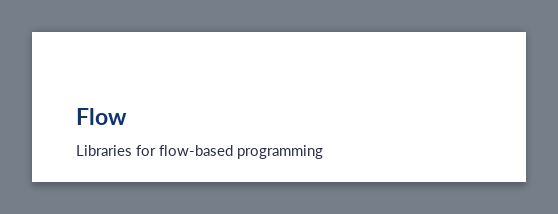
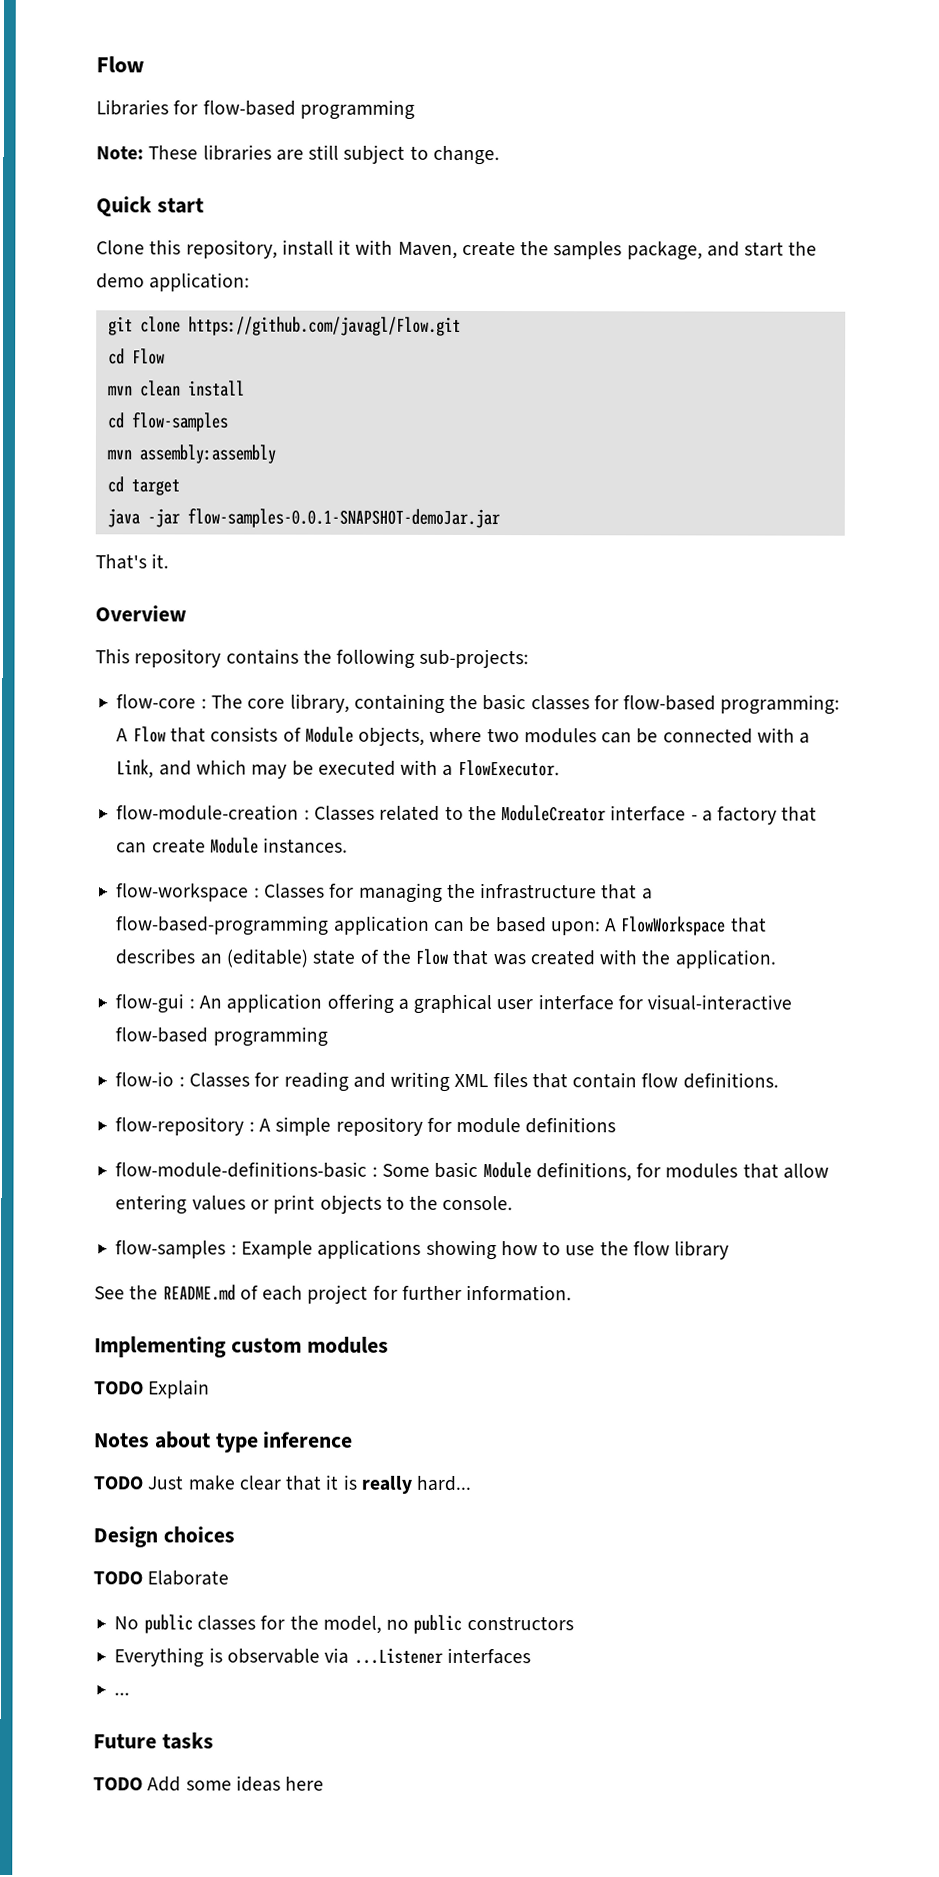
(323, 152) none -> [96,144,500,166] [96,196,204,217] [96,239,818,261] [96,272,251,292] [107,316,461,336] [107,348,165,365] [107,380,245,397] [106,412,229,432] [106,444,276,464] [106,476,180,496] [106,508,500,529] [95,553,170,570] [95,605,187,622] [95,648,530,669] [116,693,841,715] [116,726,811,746] [116,759,560,779] [116,804,818,825] [116,837,349,854] [116,882,653,903] [116,915,767,936] [115,948,776,969] [115,993,793,1015] [115,1026,328,1047] [115,1071,779,1092] [115,1116,617,1136] [115,1161,829,1182] [115,1194,514,1215] [115,1239,730,1261] [94,1284,573,1304] [94,1336,389,1358] [94,1379,211,1399] [94,1431,354,1453] [93,1474,472,1494] [93,1526,235,1548] [93,1570,230,1586] [114,1614,574,1634] [114,1647,531,1668] [114,1692,131,1696] [93,1732,214,1750] [93,1775,325,1792] // Note: These libraries are still subject to change. // Quick start // Clone this repository, install it with Maven, create the samples package, and start the demo application: // git clone https://github.com/javagl/Flow.git // cd Flow // mvn clean install // cd flow-samples // mvn assembly:assembly // cd target // java -jar flow-samples-0.0.1-SNAPSHOT-demoJar.jar // That's it. // Overview // This repository contains the following sub-projects: // flow-core : The core library, containing the basic classes for flow-based programming: A Flow that consists of Module objects, where two modules can be connected with a Link, and which may be executed with a FlowExecutor. // flow-module-creation : Classes related to the ModuleCreator interface - a factory that can create Module instances. // flow-workspace : Classes for managing the infrastructure that a flow-based-programming application can be based upon: A FlowWorkspace that describes an (editable) state of the Flow that was created with the application. // flow-gui : An application offering a graphical user interface for visual-interactive flow-based programming // flow-io : Classes for reading and writing XML files that contain flow definitions. // flow-repository : A simple repository for module definitions // flow-module-definitions-basic : Some basic Module definitions, for modules that allow entering values or print objects to the console. // flow-samples : Example applications showing how to use the flow library // See the README.md of each project for further information. // Implementing custom modules // TODO Explain // Notes about type inference // TODO Just make clear that it is really hard... // Design choices // TODO Elaborate // No public classes for the model, no public constructors // Everything is observable via ...Listener interfaces // ... // Future tasks // TODO Add some ideas here

